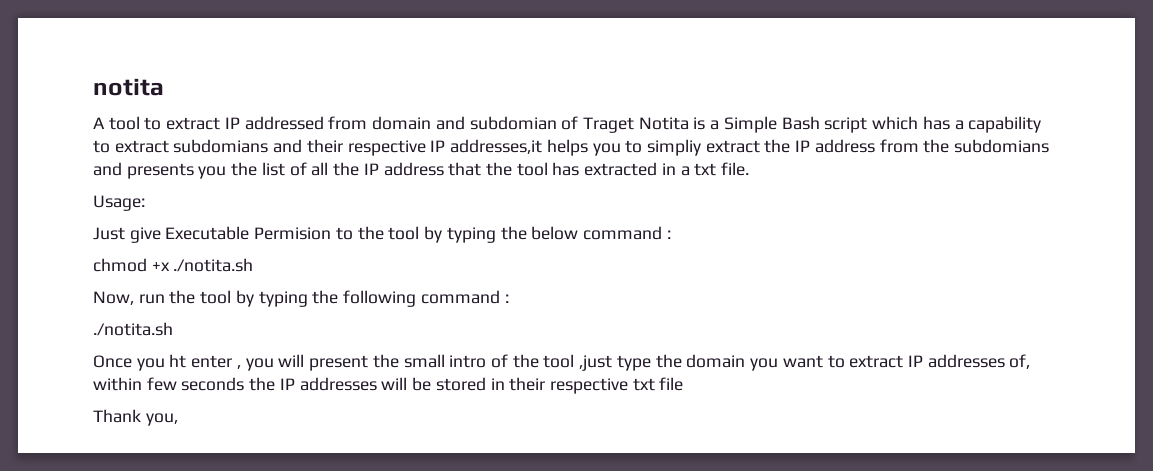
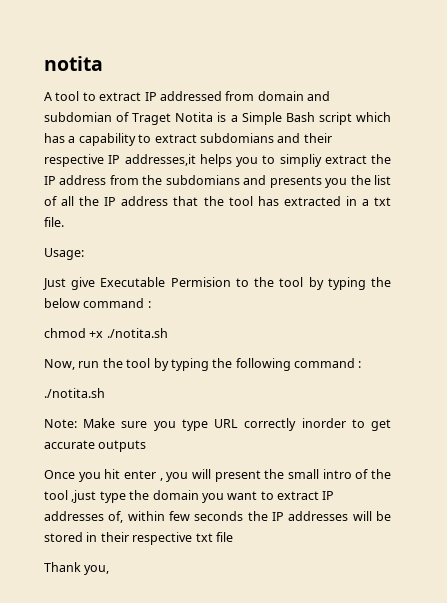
(173, 329) none -> [44,418,392,431] [44,440,147,452] // Note: Make sure you type URL correctly inorder to get accurate outputs
[169,354,187,368] ht -> [104,469,121,479] hit

